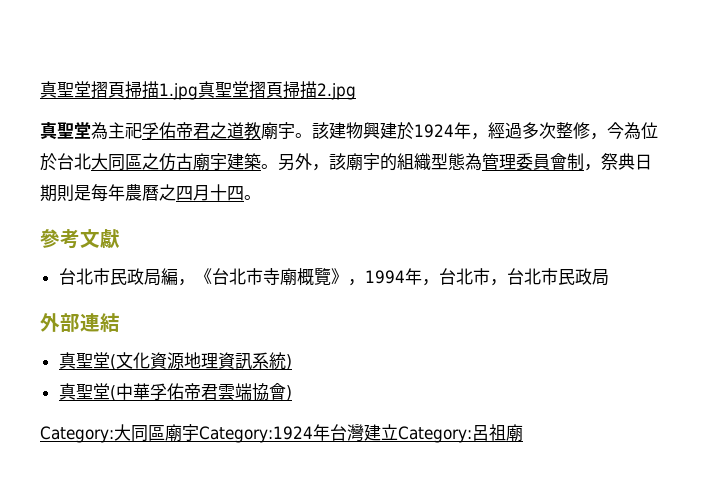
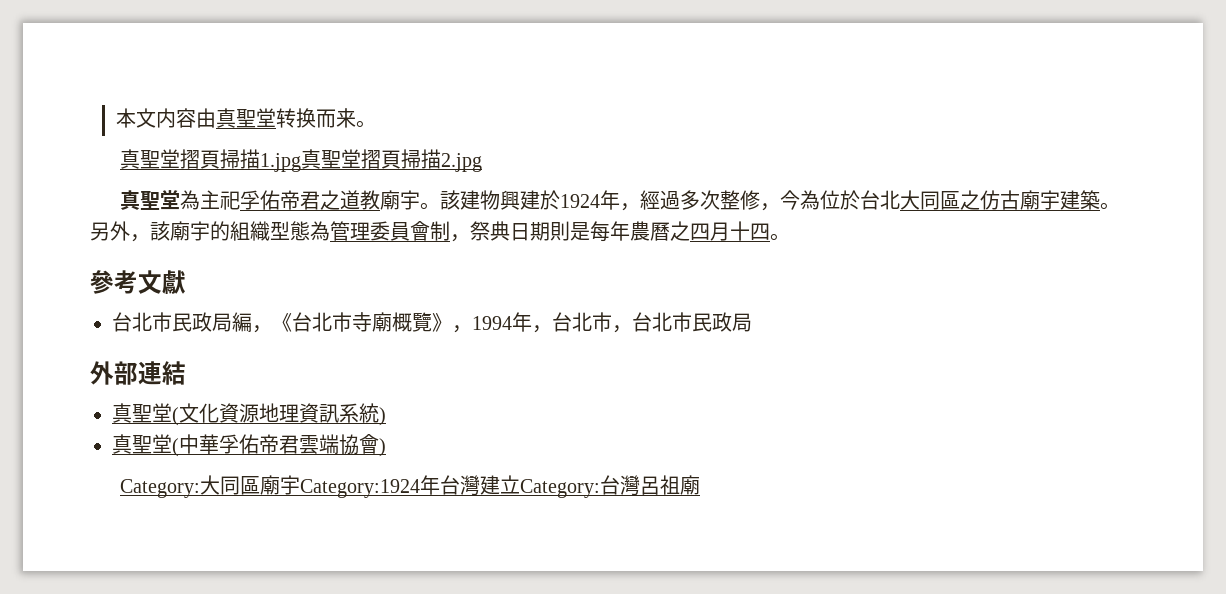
(40, 89) none -> [116,108,377,128] 本文内容由真聖堂转换而来。 //
(472, 434) none -> [600,475,641,496] 台灣

